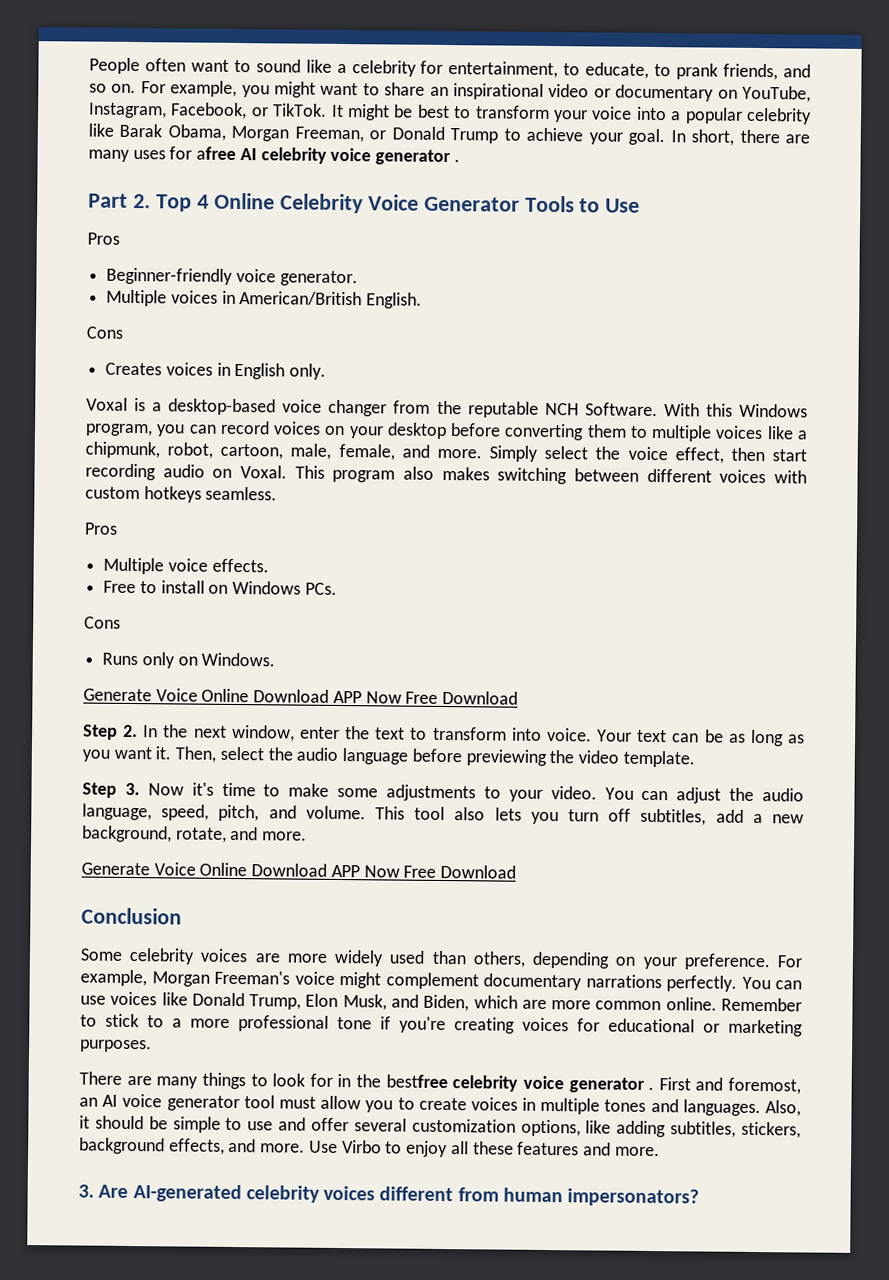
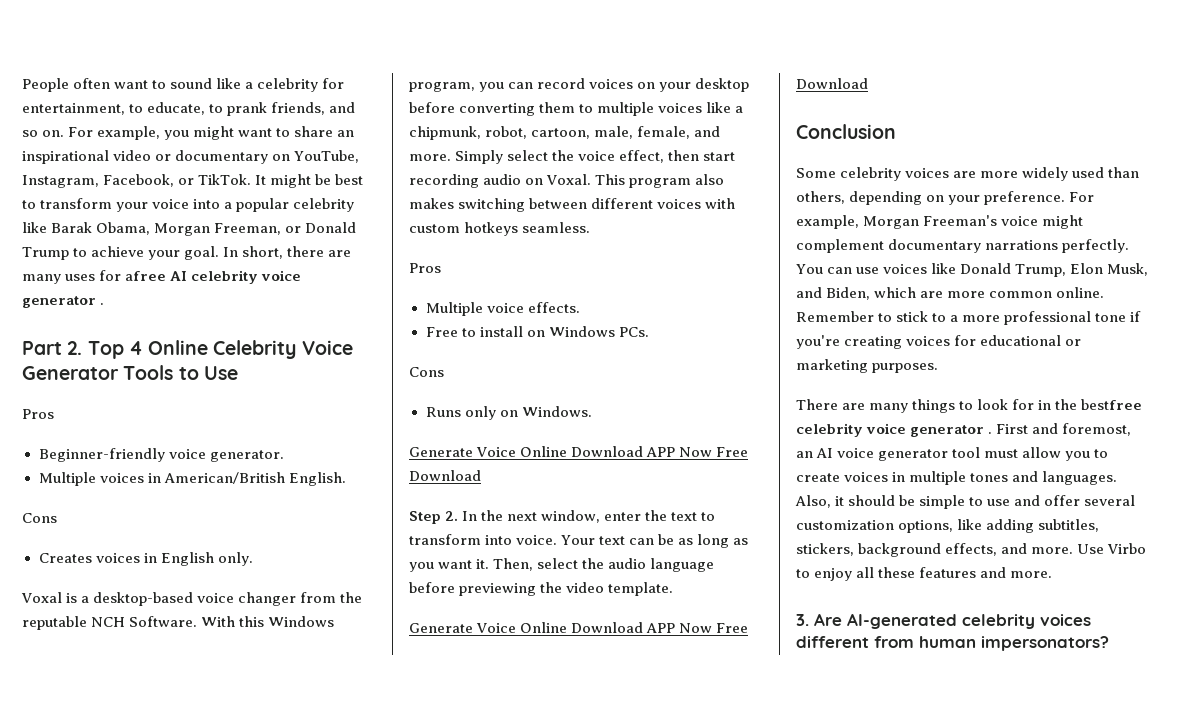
[82,782,804,804] [82,803,805,826] [82,825,308,843] // Step 3. Now it's time to make some adjustments to your video. You can adjust the audio language, speed, pitch, and volume. This tool also lets you turn off subtitles, add a new background, rotate, and more. -> (674, 589) none

